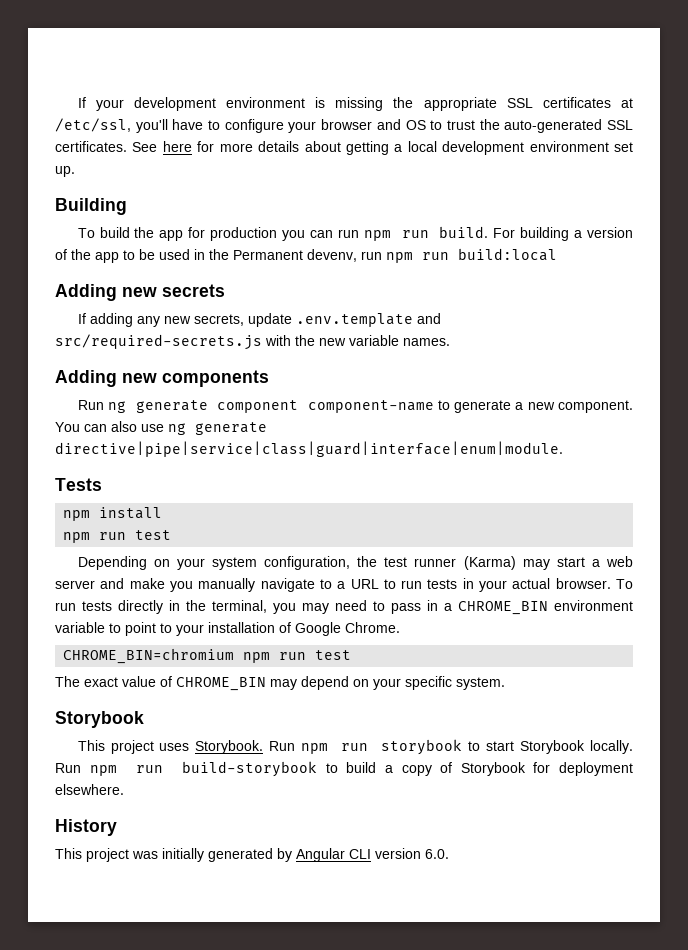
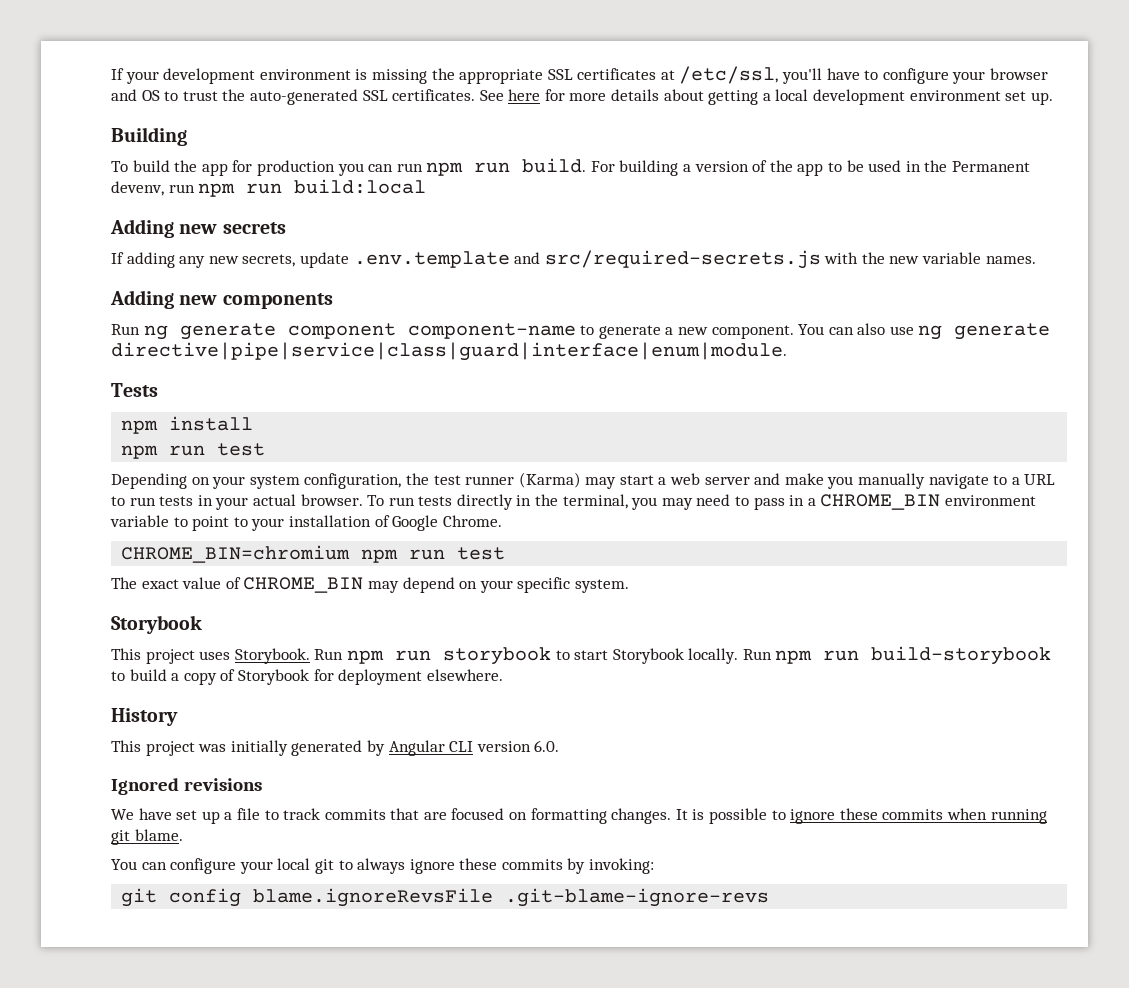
(449, 854) none -> [111,778,262,795] [111,808,1047,824] [111,829,183,845] [111,858,655,874] [121,888,770,907] // Ignored revisions // We have set up a file to track commits that are focused on formatting changes. It is possible to ignore these commits when running git blame. // You can configure your local git to always ignore these commits by invoking: // git config blame.ignoreRevsFile .git-blame-ignore-revs

